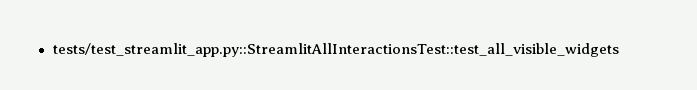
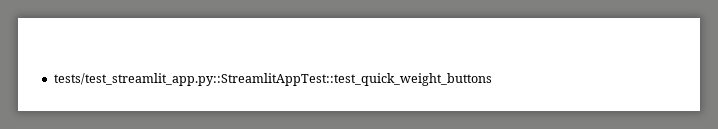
[52,43,620,57] tests/test_streamlit_app.py::StreamlitAllInteractionsTest::test_all_visible_widgets -> [53,73,492,86] tests/test_streamlit_app.py::StreamlitAppTest::test_quick_weight_buttons

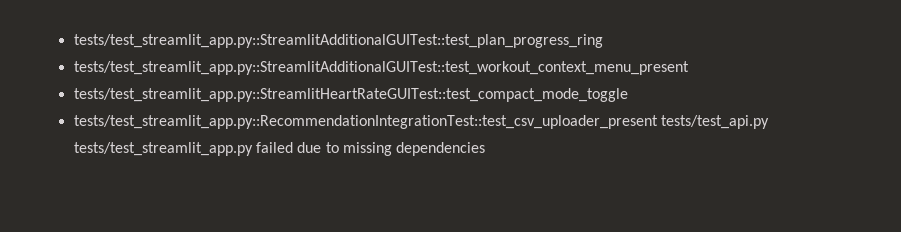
[53,73,492,86] tests/test_streamlit_app.py::StreamlitAppTest::test_quick_weight_buttons -> [73,34,603,48] [73,61,689,75] [73,88,628,102] [73,115,769,129] [73,142,486,156] tests/test_streamlit_app.py::StreamlitAdditionalGUITest::test_plan_progress_ring // tests/test_streamlit_app.py::StreamlitAdditionalGUITest::test_workout_context_menu_present // tests/test_streamlit_app.py::StreamlitHeartRateGUITest::test_compact_mode_toggle // tests/test_streamlit_app.py::RecommendationIntegrationTest::test_csv_uploader_present tests/test_api.py tests/test_streamlit_app.py failed due to missing dependencies

